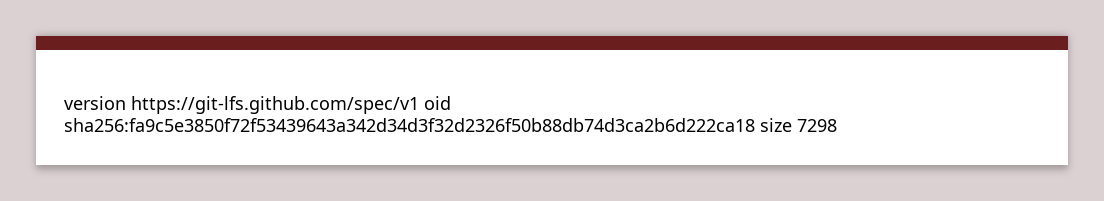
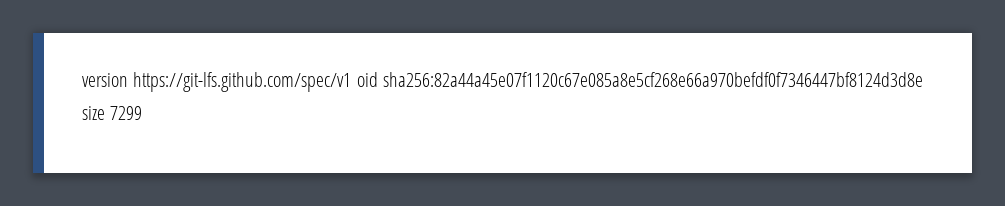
[64,118,837,132] sha256:fa9c5e3850f72f53439643a342d34d3f32d2326f50b88db74d3ca2b6d222ca18 size 7298 -> [383,72,924,87] [82,106,143,120] sha256:82a44a45e07f1120c67e085a8e5cf268e66a970befdf0f7346447bf8124d3d8e size 7299

